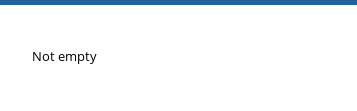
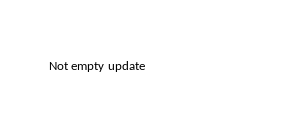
(98, 58) none -> [107,61,145,72] update

